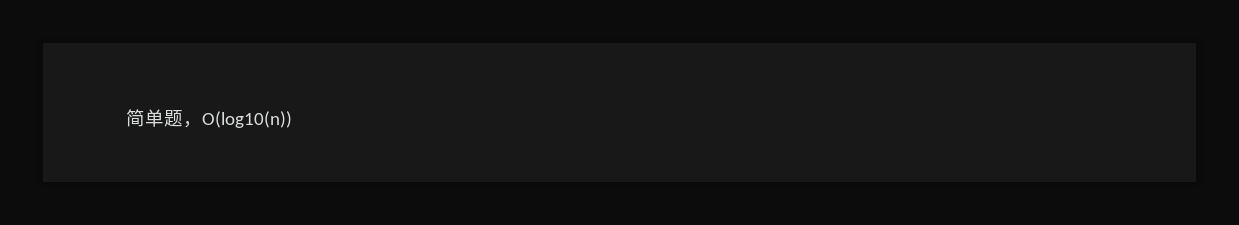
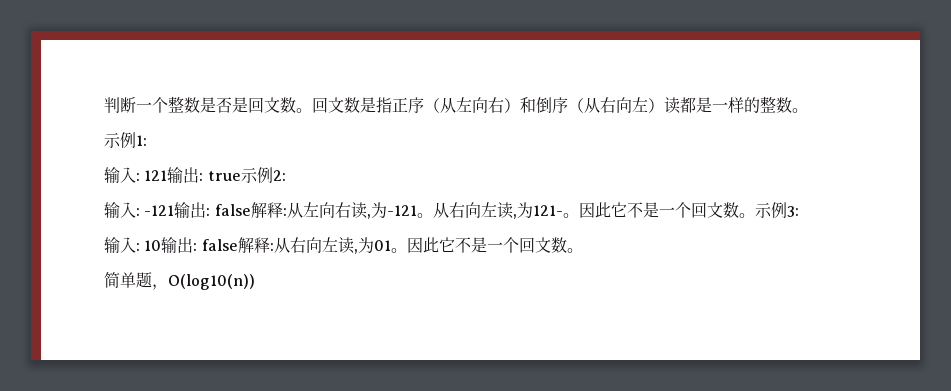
(126, 118) none -> [104,96,808,114] [104,132,147,148] [104,167,286,183] [104,202,799,219] [104,237,583,254] 判断一个整数是否是回文数。回文数是指正序（从左向右）和倒序（从右向左）读都是一样的整数。 // 示例1: // 输入: 121输出: true示例2: // 输入: -121输出: false解释:从左向右读,为-121。从右向左读,为121-。因此它不是一个回文数。示例3: // 输入: 10输出: false解释:从右向左读,为01。因此它不是一个回文数。 //

